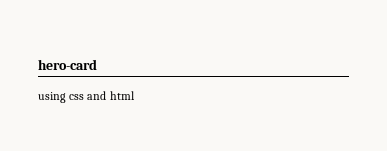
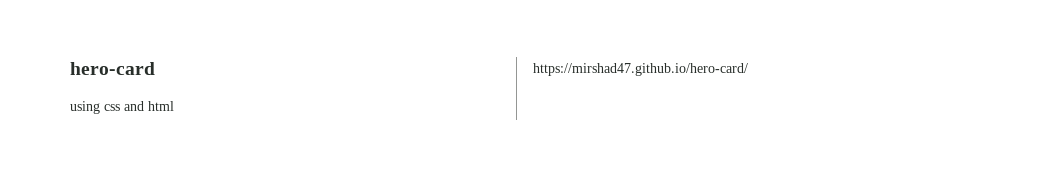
(135, 95) none -> [533,63,748,76] // https://mirshad47.github.io/hero-card/

